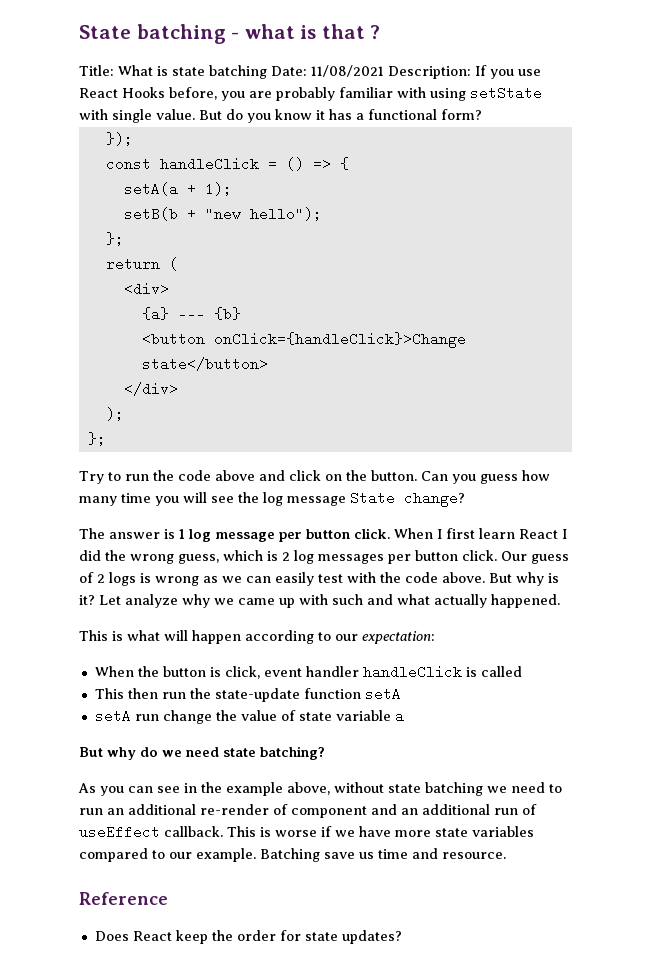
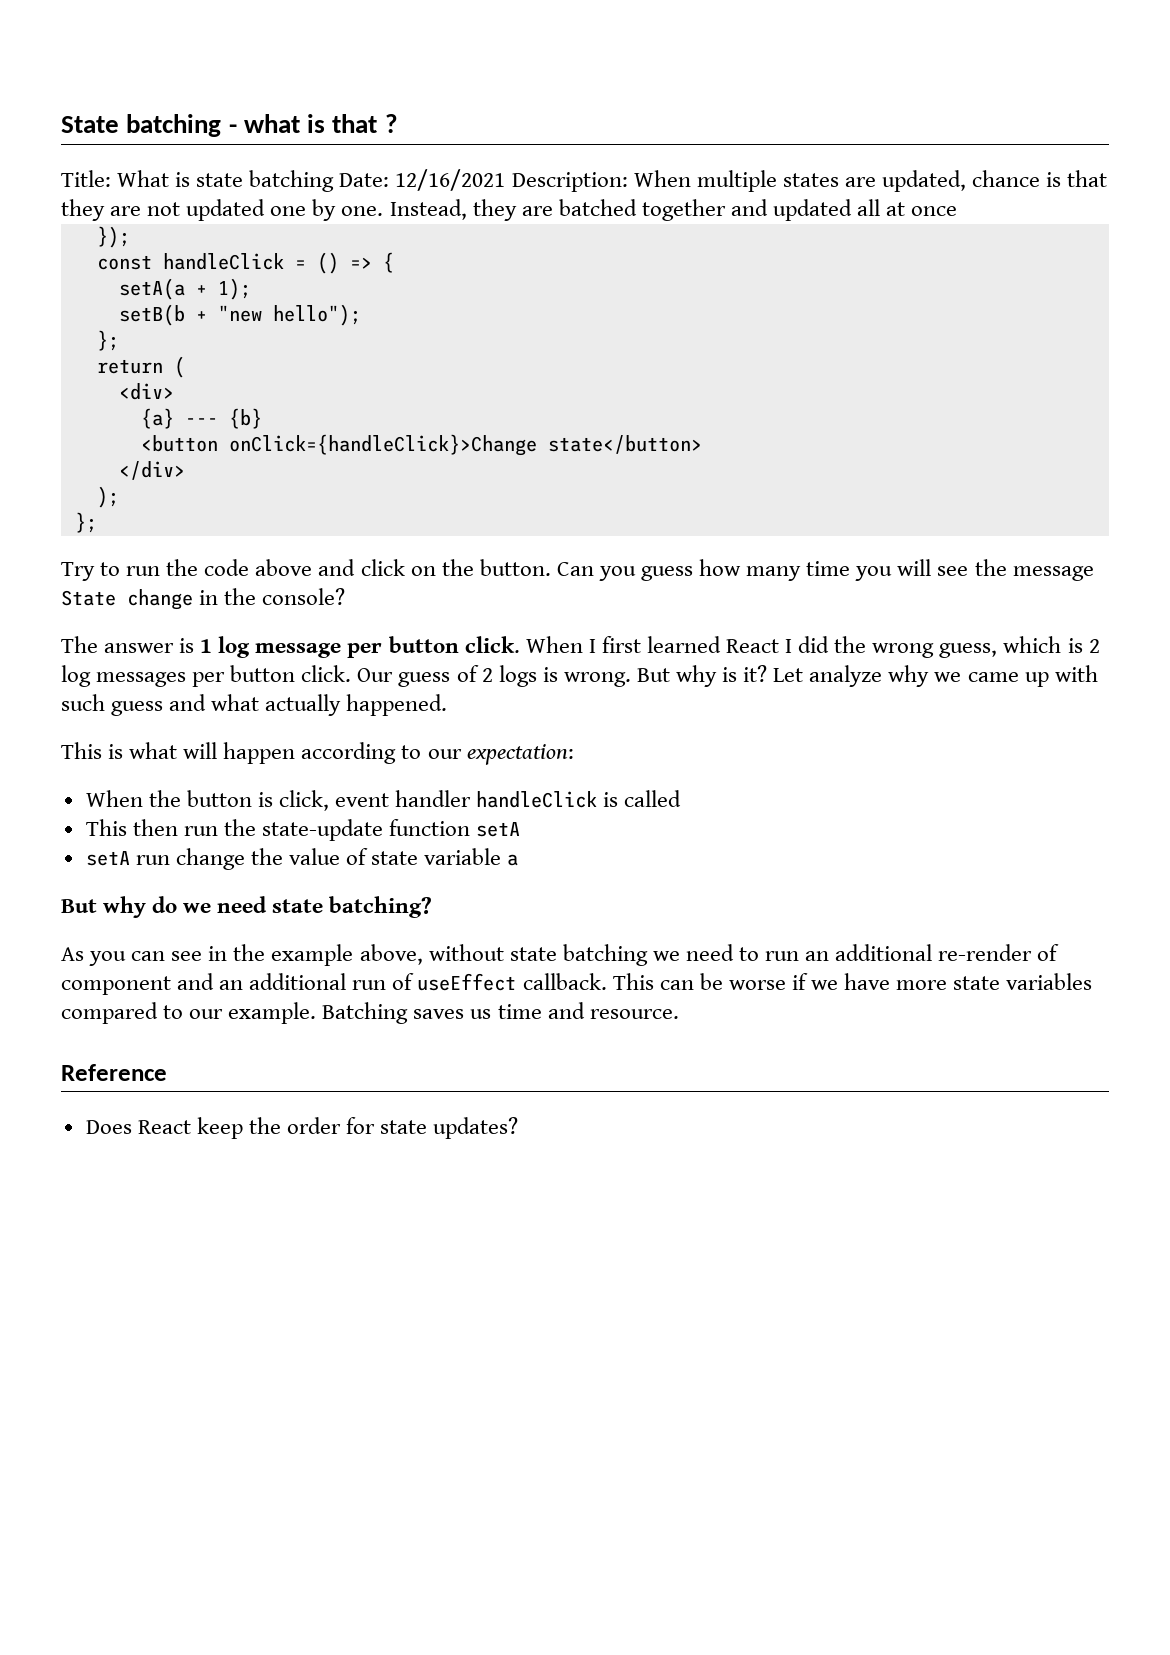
[311,65,541,79] [79,86,542,101] [79,109,482,123] 11/08/2021 Description: If you use React Hooks before, you are probably familiar with using setState with single value. But do you know it has a functional form? -> [395,169,1108,192] [61,199,958,221] 12/16/2021 Description: When multiple states are updated, chance is that they are not updated one by one. Instead, they are batched together and updated all at once
[263,492,283,506] log -> (1007, 567) none
[404,491,465,507] change? -> [127,588,346,610] change in the console?
[479,528,515,539] learn -> [646,636,721,653] learned
[155,572,485,586] wrong as we can easily test with the code above. -> [563,672,631,687] wrong.
(363, 599) none -> [111,701,164,716] guess
[260,827,271,837] is -> [659,973,723,990] can be
[324,852,355,859] save -> [413,1009,465,1019] saves

